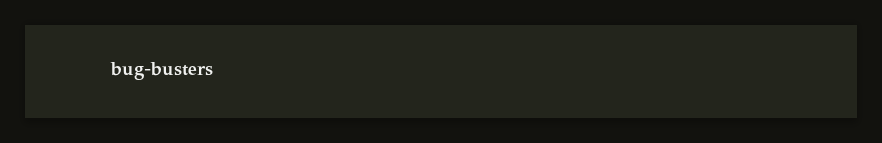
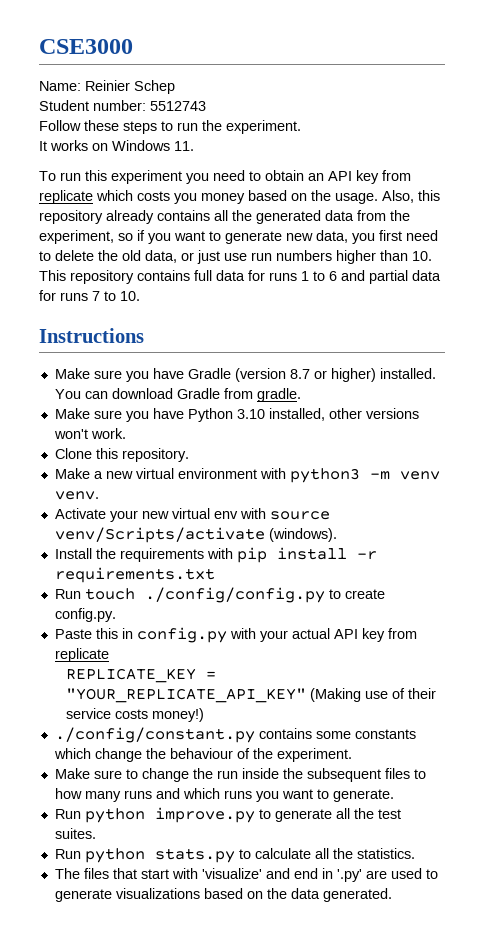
[110,62,213,80] bug-busters -> [39,39,133,54] [39,80,175,94] [39,100,206,111] [39,120,301,134] [39,140,194,151] [39,170,411,184] [39,190,440,204] [39,210,410,224] [39,230,438,244] [39,250,432,264] [39,270,441,284] [39,290,140,301] [39,328,144,343] [54,368,436,382] [54,388,301,402] [54,408,419,422] [53,428,126,439] [54,448,189,462] [54,468,440,483] [54,491,99,500] [54,508,330,522] [54,527,337,543] [54,547,377,563] [54,567,215,583] [54,587,385,603] [54,608,116,622] [54,627,417,643] [54,648,109,662] [66,668,217,683] [66,688,437,703] [66,708,205,722] [54,727,416,743] [53,748,352,762] [54,768,426,782] [54,788,394,802] [54,807,401,823] [54,828,96,839] [54,848,415,863] [54,868,438,882] [54,888,392,902] CSE3000 // Name: Reinier Schep // Student number: 5512743 // Follow these steps to run the experiment. // It works on Windows 11. // To run this experiment you need to obtain an API key from replicate which costs you money based on the usage. Also, this repository already contains all the generated data from the experiment, so if you want to generate new data, you first need to delete the old data, or just use run numbers higher than 10. This repository contains full data for runs 1 to 6 and partial data for runs 7 to 10. // Instructions // Make sure you have Gradle (version 8.7 or higher) installed. You can download Gradle from gradle. // Make sure you have Python 3.10 installed, other versions won't work. // Clone this repository. // Make a new virtual environment with python3 -m venv venv. // Activate your new virtual env with source venv/Scripts/activate (windows). // Install the requirements with pip install -r requirements.txt // Run touch ./config/config.py to create config.py. // Paste this in config.py with your actual API key from replicate // REPLICATE_KEY = "YOUR_REPLICATE_API_KEY" (Making use of their service costs money!) // ./config/constant.py contains some constants which change the behaviour of the experiment. // Make sure to change the run inside the subsequent files to how many runs and which runs you want to generate. // Run python improve.py to generate all the test suites. // Run python stats.py to calculate all the statistics. // The files that start with 'visualize' and end in '.py' are used to generate visualizations based on the data generated.

